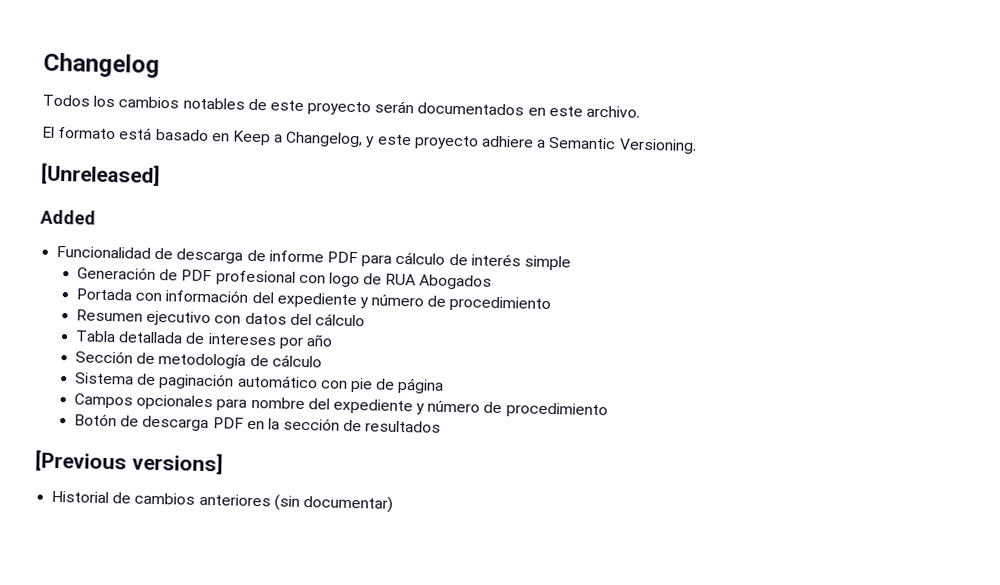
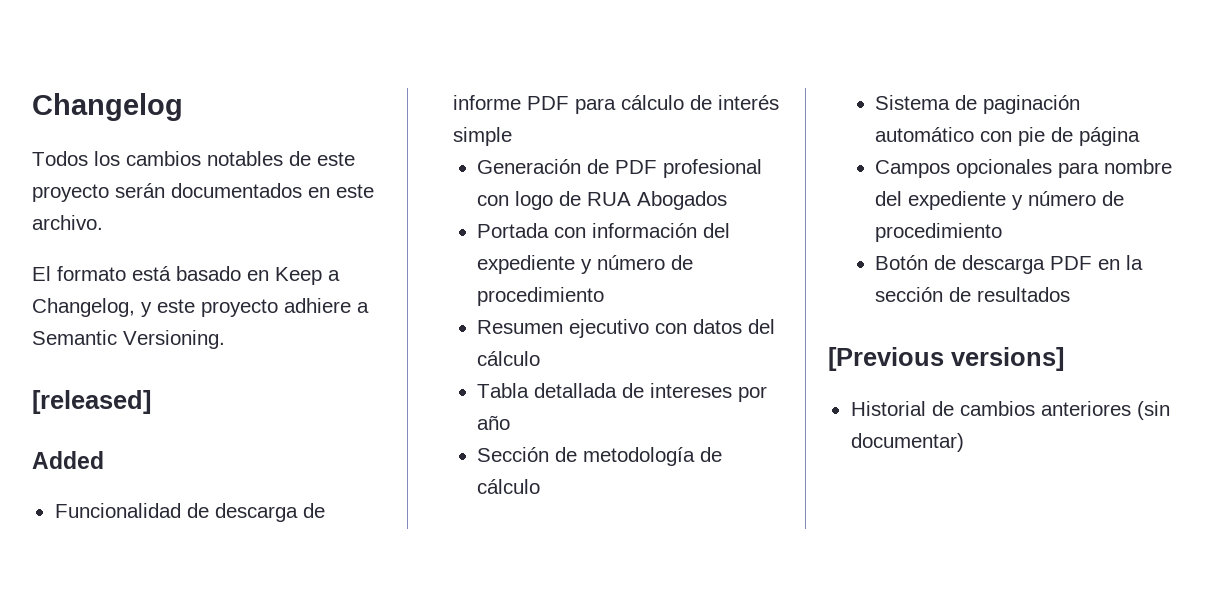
[41,162,160,187] [Unreleased] -> [32,390,151,414] [released]

